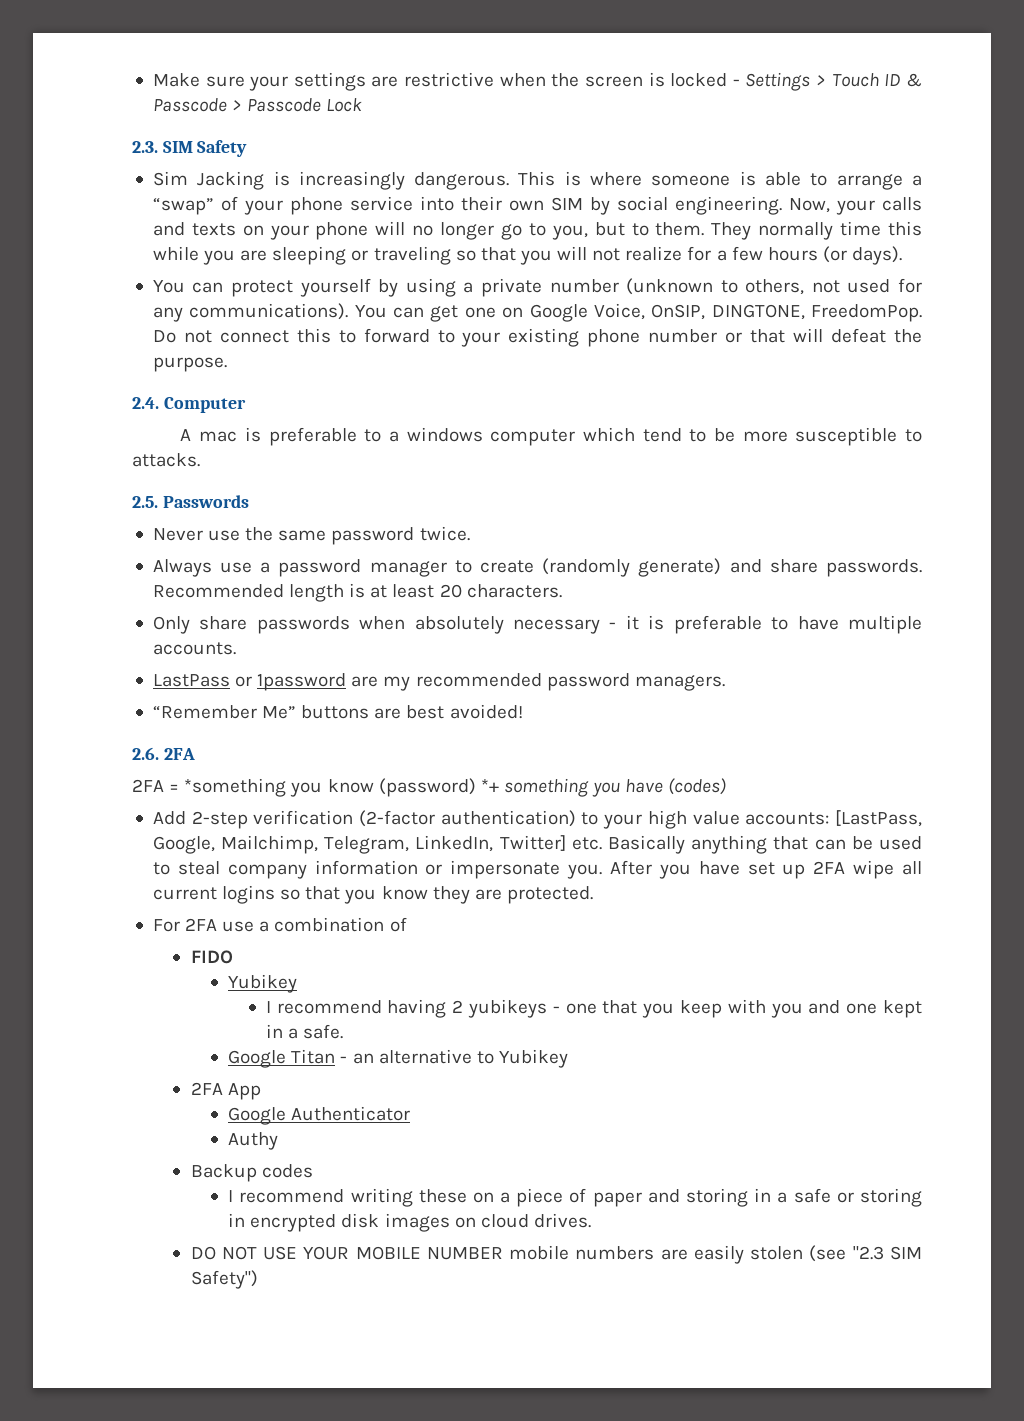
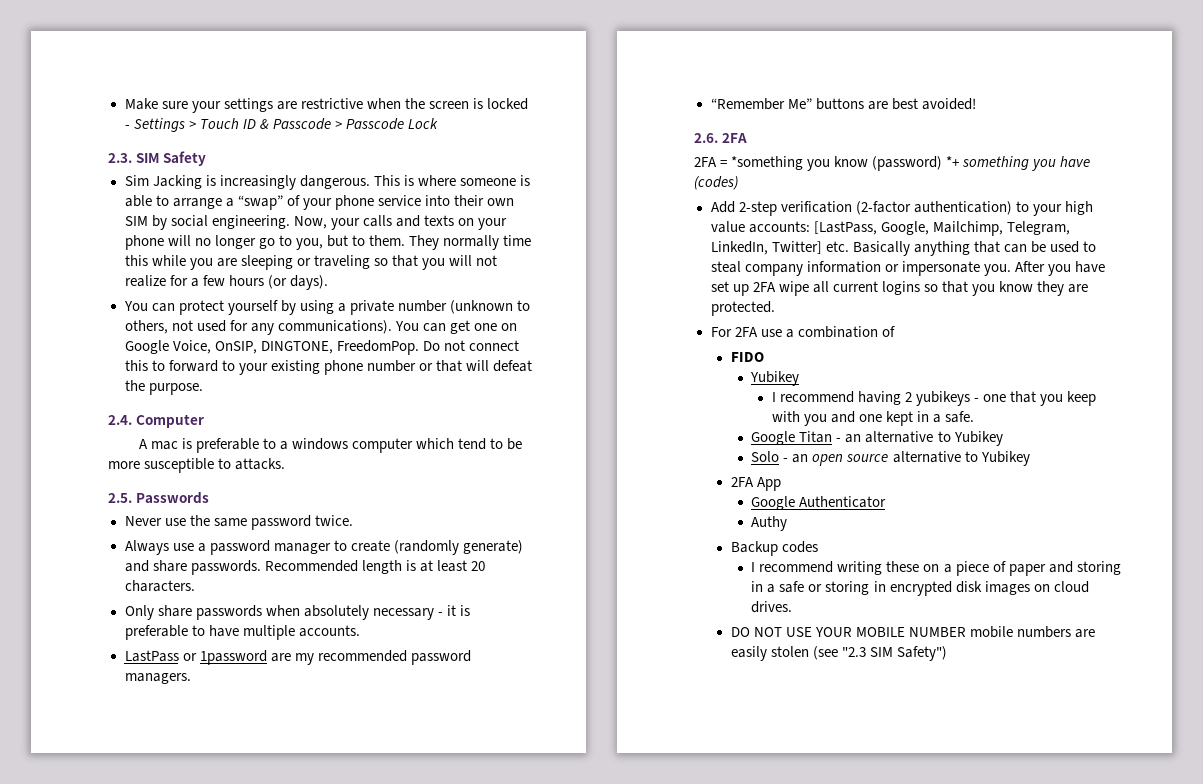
(568, 1058) none -> [751,451,1030,466] // Solo - an open source alternative to Yubikey

